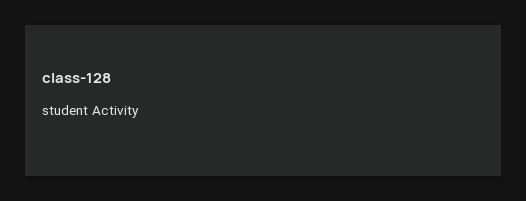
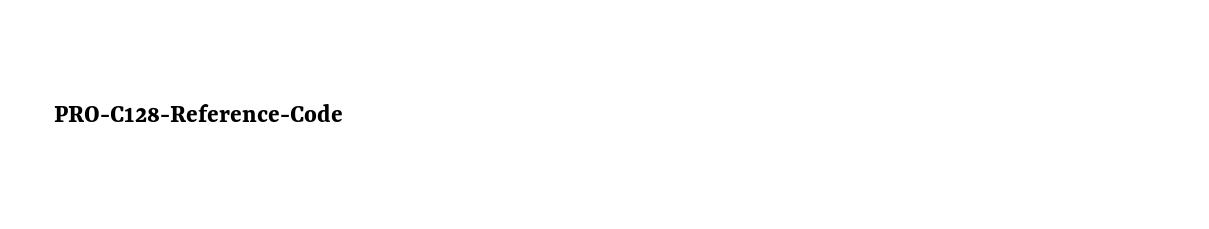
[42,73,111,83] [42,105,139,118] class-128 // student Activity -> [54,104,343,122] PRO-C128-Reference-Code

